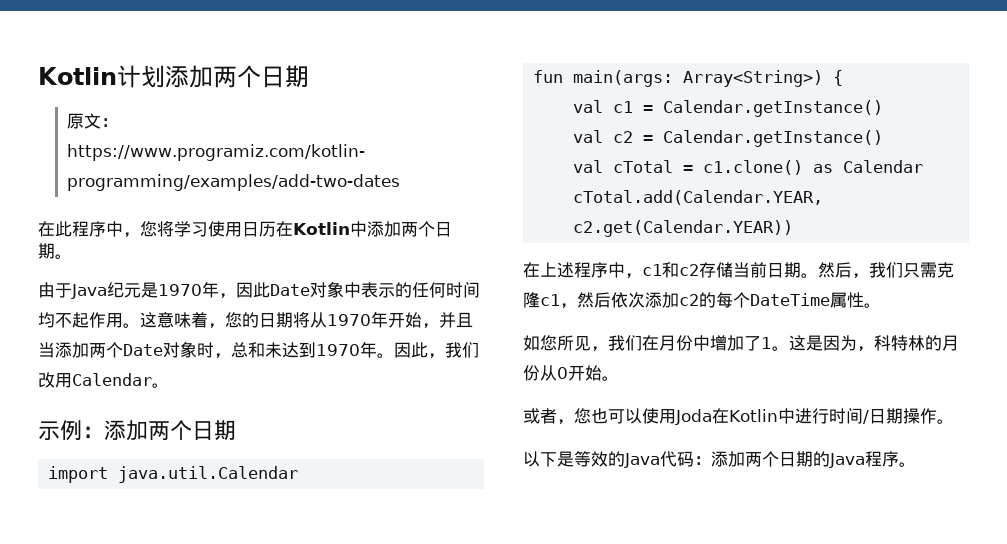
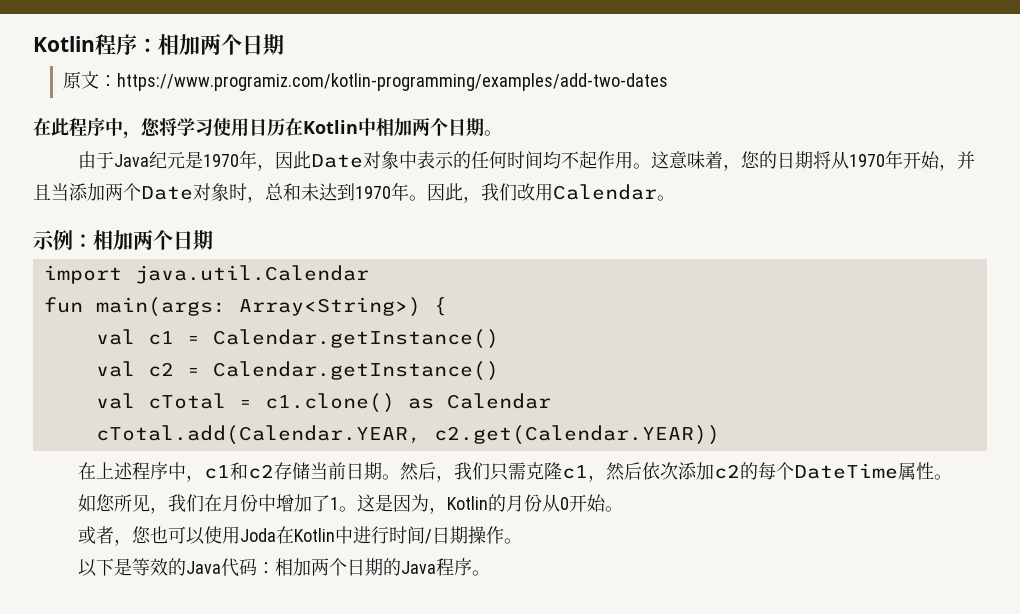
[38,65,189,88] Kotlin计划添 -> [33,34,179,55] Kotlin程序：相
[367,221,384,237] 添 -> [376,118,394,136] 相
[104,420,126,441] 添 -> [93,230,113,250] 相
[874,335,925,351] 科特林 -> [446,496,488,510] Kotlin
[711,451,728,467] 添 -> [274,558,293,576] 相

